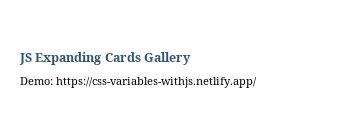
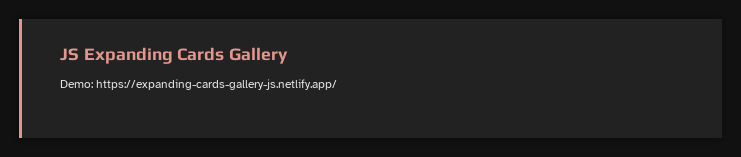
[56,77,257,88] https://css-variables-withjs.netlify.app/ -> [96,79,338,90] https://expanding-cards-gallery-js.netlify.app/

